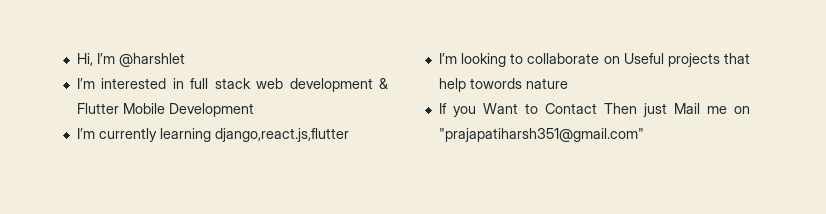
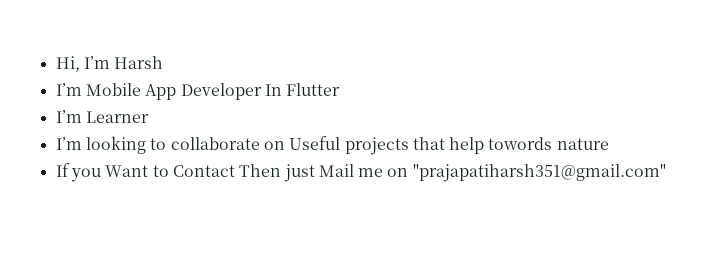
[118,53,185,67] [76,78,388,92] @harshlet // I’m interested in full stack web development & -> [114,56,164,69] [55,83,282,100] Harsh // I’m Mobile App Developer In
[122,103,254,117] [76,128,349,142] Mobile Development // I’m currently learning django,react.js,flutter -> [55,110,149,123] // I’m Learner

